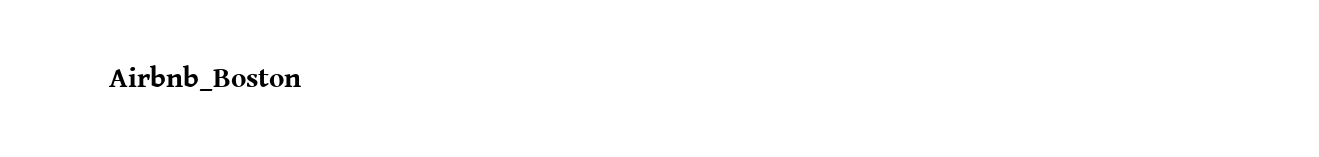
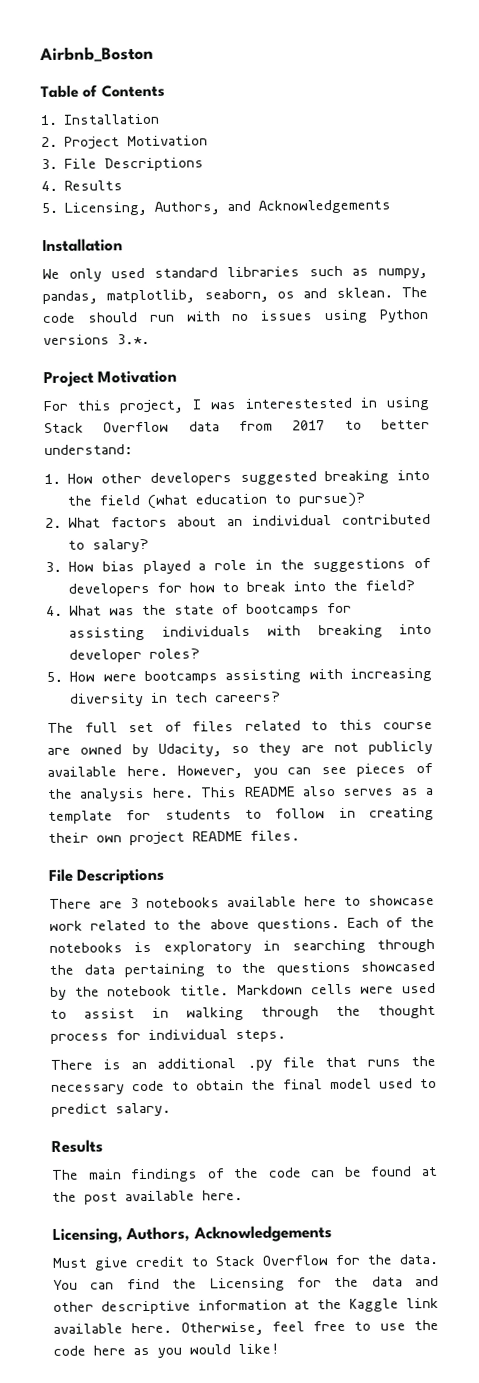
(301, 78) none -> [40,84,165,99] [40,113,161,126] [41,135,209,150] [41,157,205,172] [41,180,124,192] [41,199,392,216] [42,238,123,253] [42,265,428,282] [42,287,428,305] [43,309,429,324] [43,333,150,346] [43,370,178,388] [43,396,431,414] [44,418,430,434] [44,444,133,456] [44,469,430,486] [67,492,367,509] [45,513,432,529] [68,538,150,553] [45,557,431,575] [68,580,416,597] [46,602,353,617] [69,623,432,641] [69,648,201,663] [46,667,432,685] [70,691,282,707] [47,719,433,734] [47,740,433,758] [47,762,433,779] [48,786,434,802] [48,806,434,825] [48,830,300,846] [48,868,166,885] [49,894,435,910] [49,916,435,932] [49,938,435,955] [49,960,435,978] [50,982,436,1000] [50,1004,436,1021] [50,1029,286,1044] [50,1055,436,1071] [51,1078,437,1095] [51,1102,171,1117] [51,1139,103,1153] [52,1166,438,1183] [52,1189,243,1205] [52,1225,332,1244] [52,1253,439,1271] [53,1275,439,1292] [53,1297,439,1315] [53,1319,439,1336] [53,1343,279,1358] // Table of Contents // 1. Installation // 2. Project Motivation // 3. File Descriptions // 4. Results // 5. Licensing, Authors, and Acknowledgements // Installation // We only used standard libraries such as numpy, pandas, matplotlib, seaborn, os and sklean. The code should run with no issues using Python versions 3.*. // Project Motivation // For this project, I was interestested in using Stack Overflow data from 2017 to better understand: // 1. How other developers suggested breaking into the field (what education to pursue)? // 2. What factors about an individual contributed to salary? // 3. How bias played a role in the suggestions of developers for how to break into the field? // 4. What was the state of bootcamps for assisting individuals with breaking into developer roles? // 5. How were bootcamps assisting with increasing diversity in tech careers? // The full set of files related to this course are owned by Udacity, so they are not publicly available here. However, you can see pieces of the analysis here. This README also serves as a template for students to follow in creating their own project README files. // File Descriptions // There are 3 notebooks available here to showcase work related to the above questions. Each of the notebooks is exploratory in searching through the data pertaining to the questions showcased by the notebook title. Markdown cells were used to assist in walking through the thought process for individual steps. // There is an additional .py file that runs the necessary code to obtain the final model used to predict salary. // Results // The main findings of the code can be found at the post available here. // Licensing, Authors, Acknowledgements // Must give credit to Stack Overflow for the data. You can find the Licensing for the data and other descriptive information at the Kaggle link available here. Otherwise, feel free to use the code here as you would like!

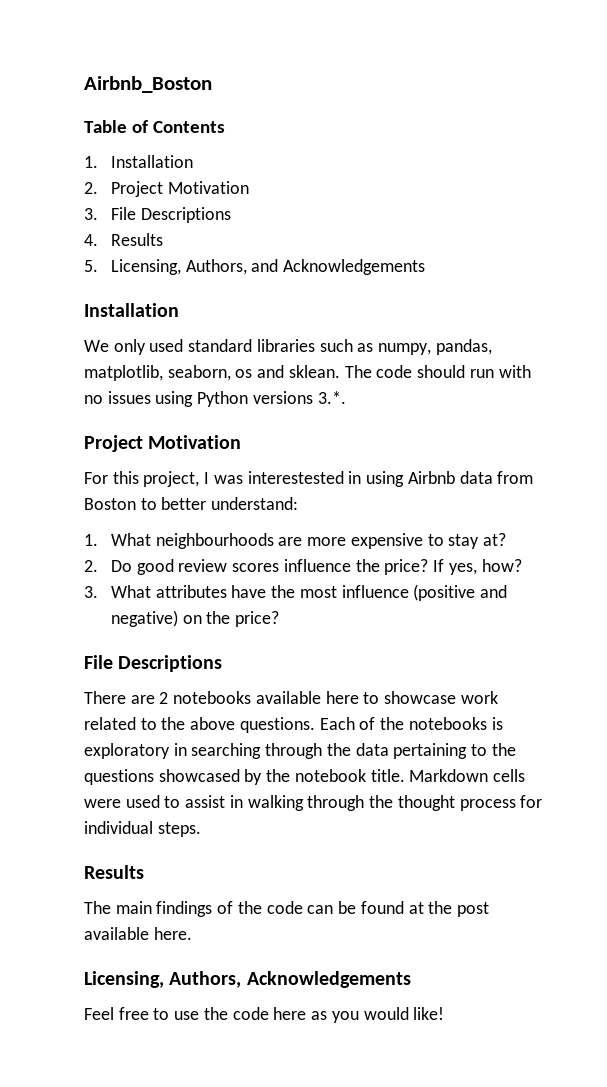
[44,421,170,434] Stack Overflow -> [407,471,455,484] Airbnb
[292,420,326,431] 2017 -> [84,498,136,510] Boston
[67,469,430,486] [67,492,367,509] [45,513,432,529] [68,538,150,553] [45,557,431,575] [68,580,416,597] [46,602,353,617] [69,623,432,641] [69,648,201,663] [46,667,432,685] [70,691,282,707] [47,719,433,734] [47,740,433,758] [47,762,433,779] [48,786,434,802] [48,806,434,825] [48,830,300,846] How other developers suggested breaking into the field (what education to pursue)? // 2. What factors about an individual contributed to salary? // 3. How bias played a role in the suggestions of developers for how to break into the field? // 4. What was the state of bootcamps for assisting individuals with breaking into developer roles? // 5. How were bootcamps assisting with increasing diversity in tech careers? // The full set of files related to this course are owned by Udacity, so they are not publicly available here. However, you can see pieces of the analysis here. This README also serves as a template for students to follow in creating their own project README files. -> [111,533,507,549] [84,559,522,575] [84,584,508,601] [111,610,280,627] What neighbourhoods are more expensive to stay at? // 2. Do good review scores influence the price? If yes, how? // 3. What attributes have the most influence (positive and negative) on the price?
[130,898,139,909] 3 -> [159,692,169,704] 2
[50,1055,436,1071] [51,1078,437,1095] [51,1102,171,1117] // There is an additional .py file that runs the necessary code to obtain the final model used to predict salary. -> (201, 829) none
[52,1253,439,1271] [53,1275,439,1292] [53,1297,439,1315] [53,1321,305,1336] Must give credit to Stack Overflow for the data. You can find the Licensing for the data and other descriptive information at the Kaggle link available here. Otherwise, feel -> [84,1007,114,1020] Feel

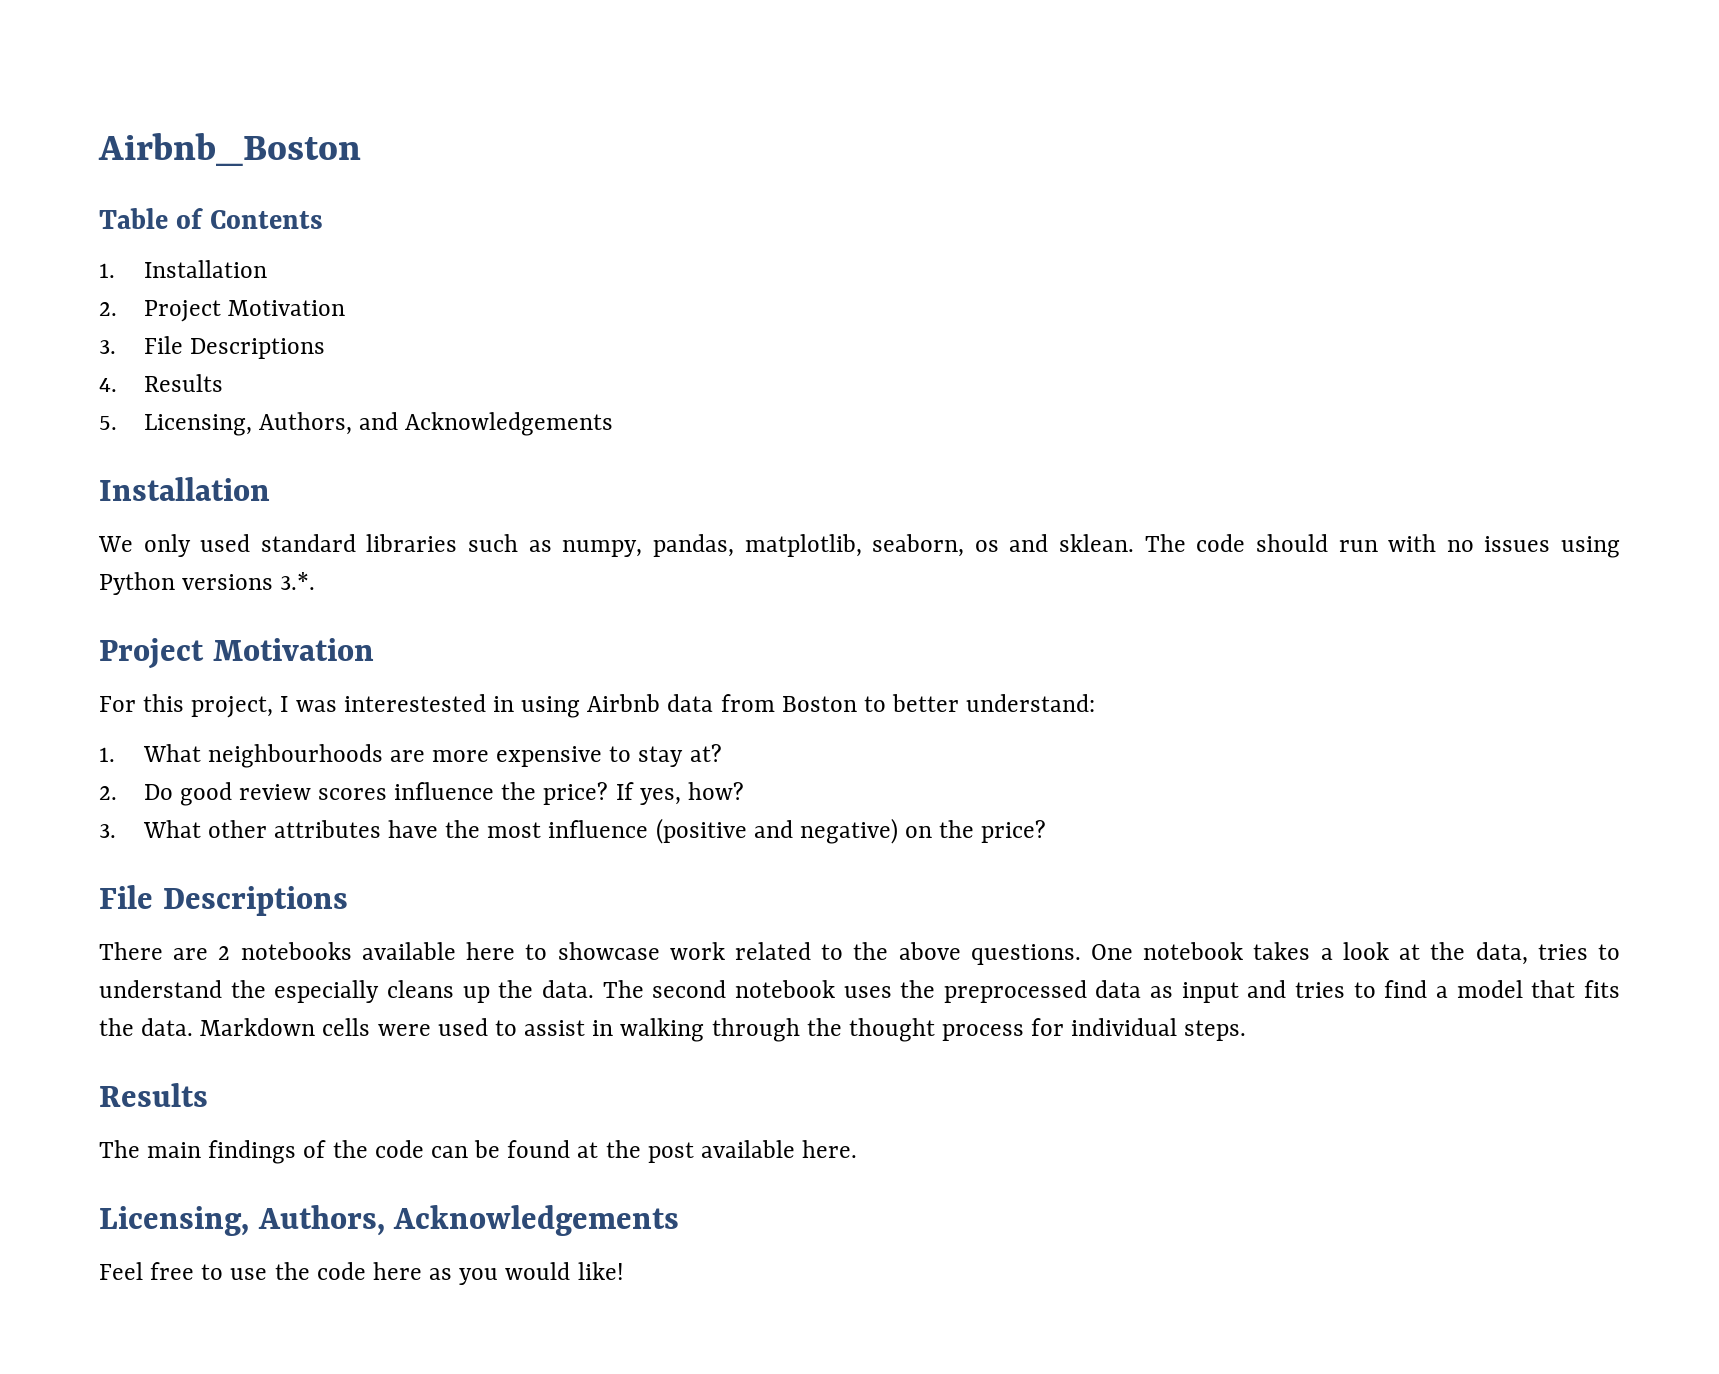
(152, 591) none -> [207,820,267,838] other
[319,717,503,730] [84,743,516,759] [84,769,405,785] Each of the notebooks is exploratory in searching through the data pertaining to the questions showcased by the notebook title. -> [1091,942,1620,965] [99,980,1621,1003] [99,1018,194,1036] One notebook takes a look at the data, tries to understand the especially cleans up the data. The second notebook uses the preprocessed data as input and tries to find a model that fits the data.

